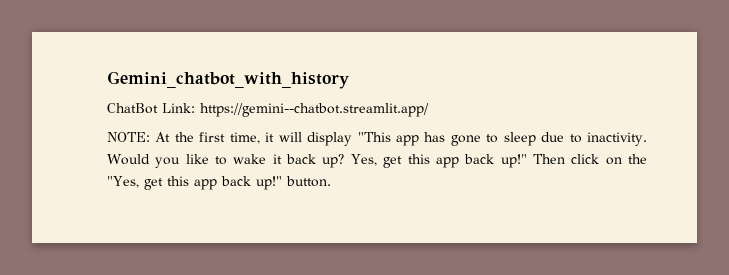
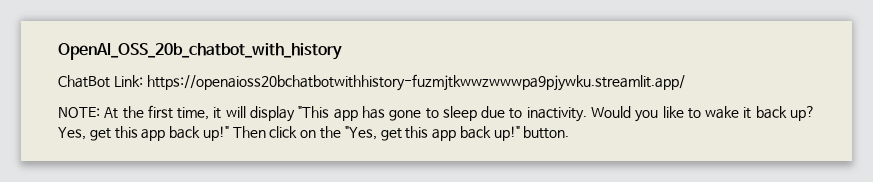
[107,71,349,89] Gemini_chatbot_with_history -> [58,43,342,60] OpenAI_OSS_20b_chatbot_with_history
[200,103,429,117] https://gemini--chatbot.streamlit.app/ -> [146,74,685,91] https://openaioss20bchatbotwithhistory-fuzmjtkwwzwwwpa9pjywku.streamlit.app/

